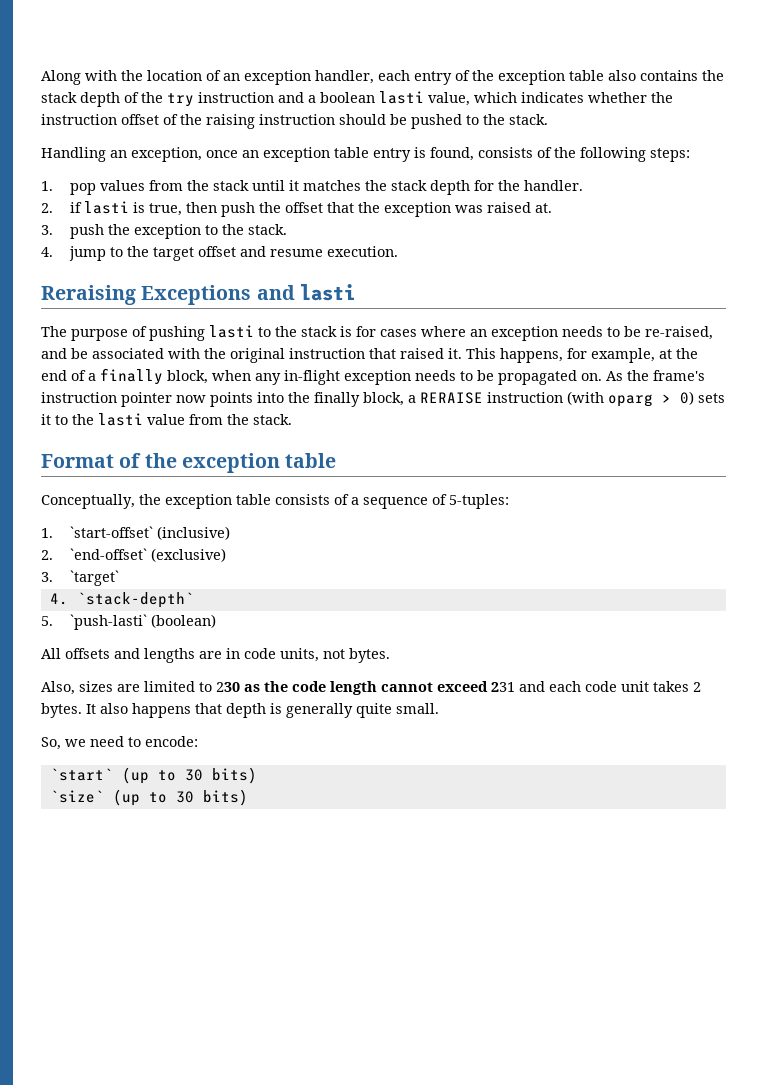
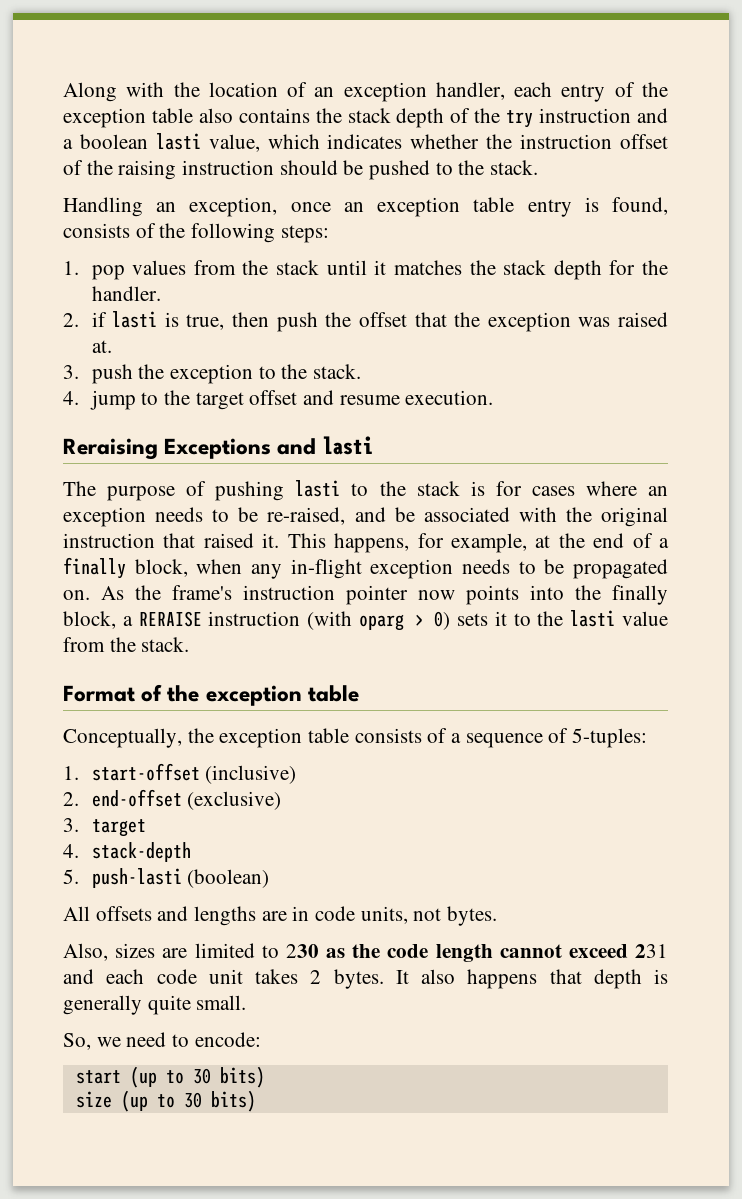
[69,526,153,538] `start-offset` -> [91,763,200,781] start-offset
[69,548,147,560] `end-offset` -> [91,789,182,807] end-offset
[69,570,119,586] [49,592,194,608] `target` // 4. `stack-depth` -> [91,819,146,837] [63,842,191,862] target // 4. stack-depth
[69,614,147,630] `push-lasti` -> [91,868,182,888] push-lasti
[49,768,113,781] `start` -> [75,1070,121,1084] start
[49,790,104,803] `size` -> [75,1091,112,1108] size

